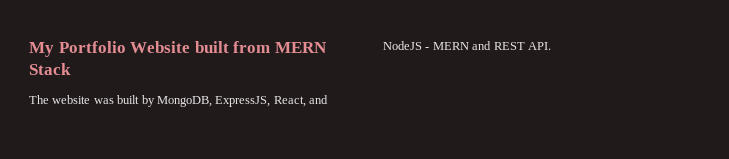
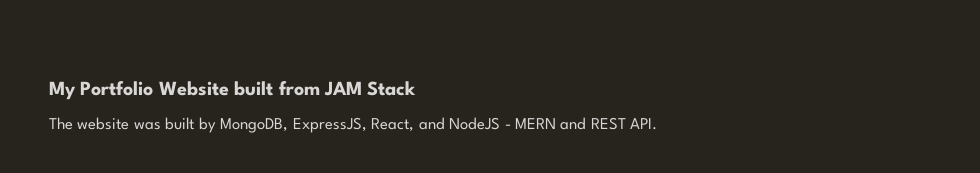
[274,42,327,53] MERN -> [324,81,362,96] JAM

